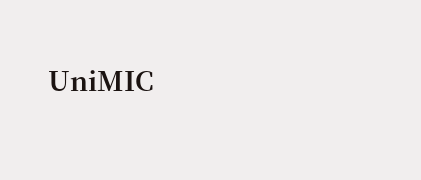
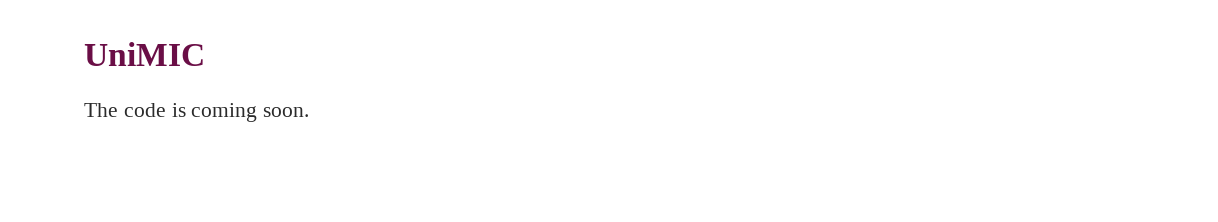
(154, 80) none -> [84,103,310,122] // The code is coming soon.

